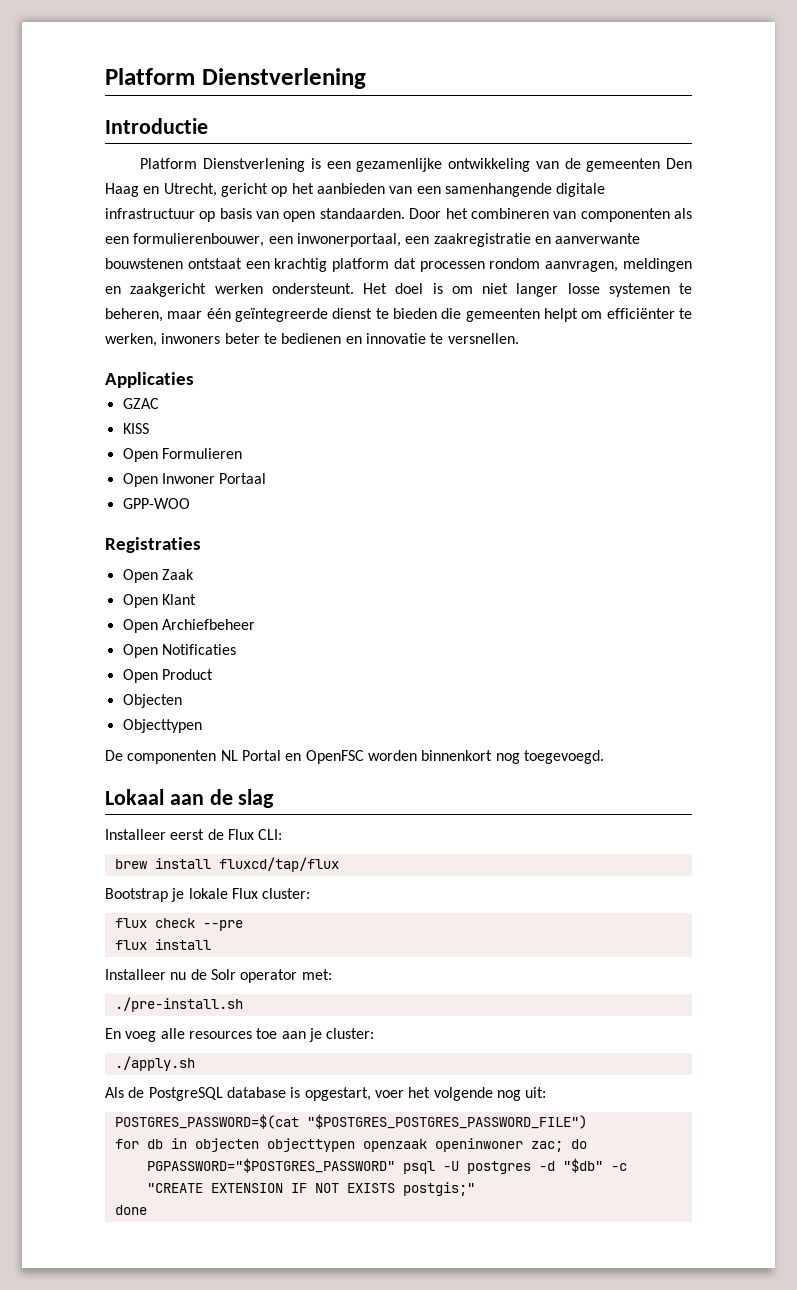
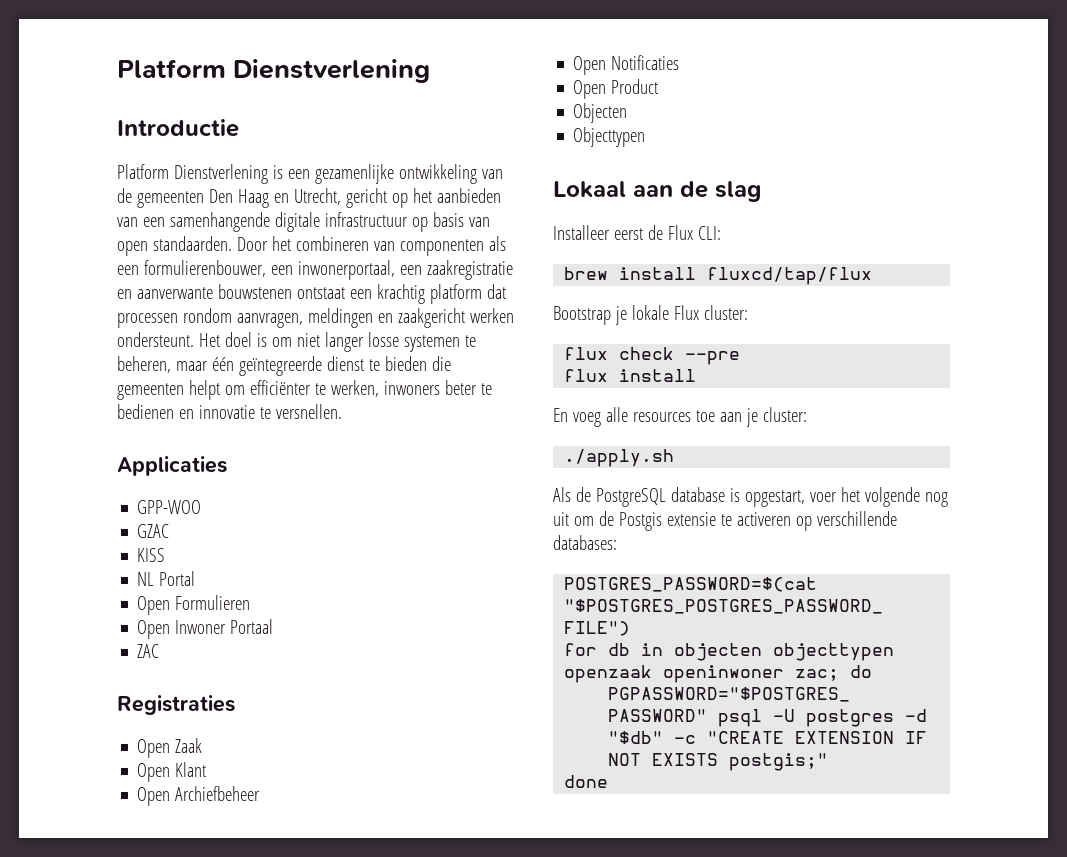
(194, 380) none -> [137,500,202,514] // GPP-WOO
(149, 428) none -> [137,571,196,586] // NL Portal
[122,498,190,509] GPP-WOO -> [137,644,160,658] ZAC
[105,750,604,764] // De componenten NL Portal en OpenFSC worden binnenkort nog toegevoegd. -> (646, 137) none
[105,969,332,983] [114,997,243,1012] // Installeer nu de Solr operator met: // ./pre-install.sh -> (697, 375) none
[525,1087,547,1098] uit: -> [553,511,897,531] [553,535,617,550] uit om de Postgis extensie te activeren op verschillende databases:

